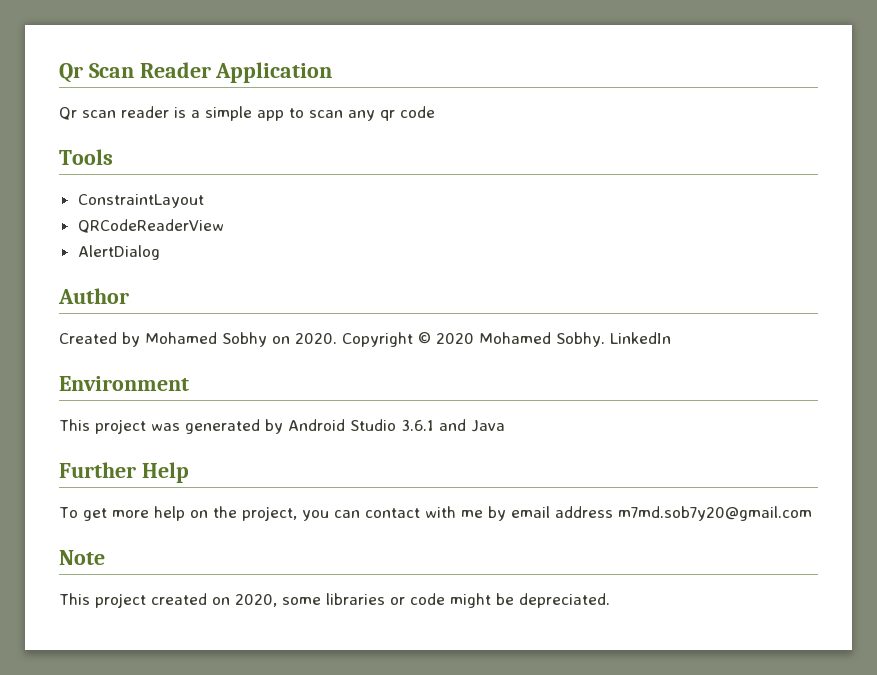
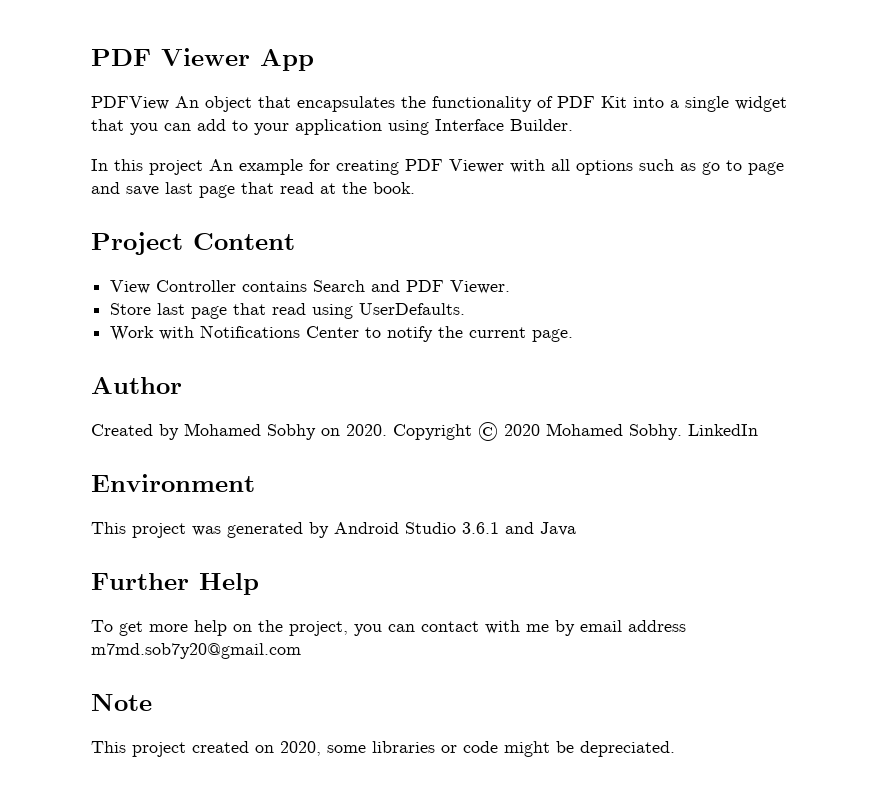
[59,62,333,83] [59,106,435,121] [59,149,113,165] [77,194,204,208] [77,219,224,233] [77,245,160,260] Qr Scan Reader Application // Qr scan reader is a simple app to scan any qr code // Tools // ConstraintLayout // QRCodeReaderView // AlertDialog -> [91,48,314,71] [91,96,787,112] [91,119,573,135] [91,159,784,175] [91,182,415,198] [91,232,295,255] [110,280,511,294] [110,303,466,319] [110,325,574,342] PDF Viewer App // PDFView An object that encapsulates the functionality of PDF Kit into a single widget that you can add to your application using Interface Builder. // In this project An example for creating PDF Viewer with all options such as go to page and save last page that read at the book. // Project Content // View Controller contains Search and PDF Viewer. // Store last page that read using UserDefaults. // Work with Notifications Center to notify the current page.

